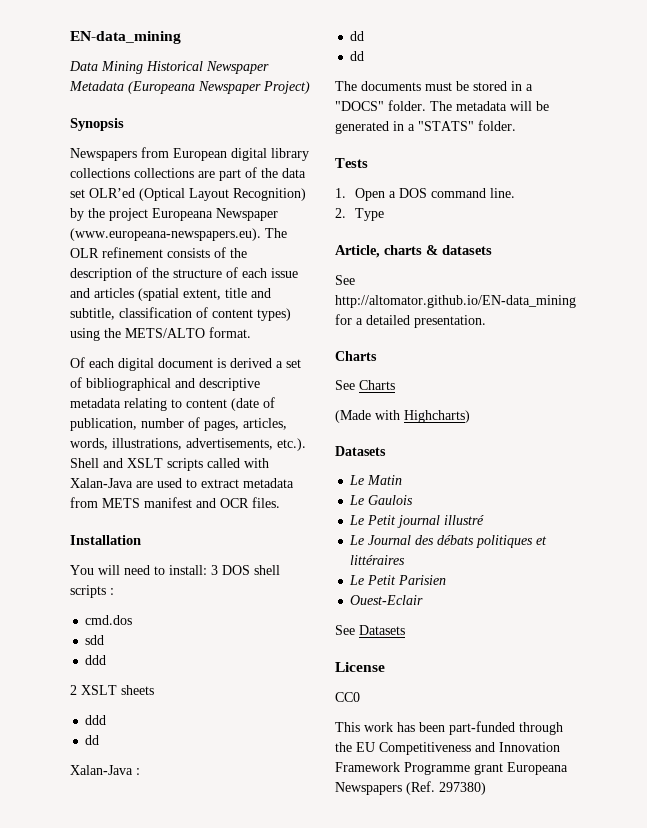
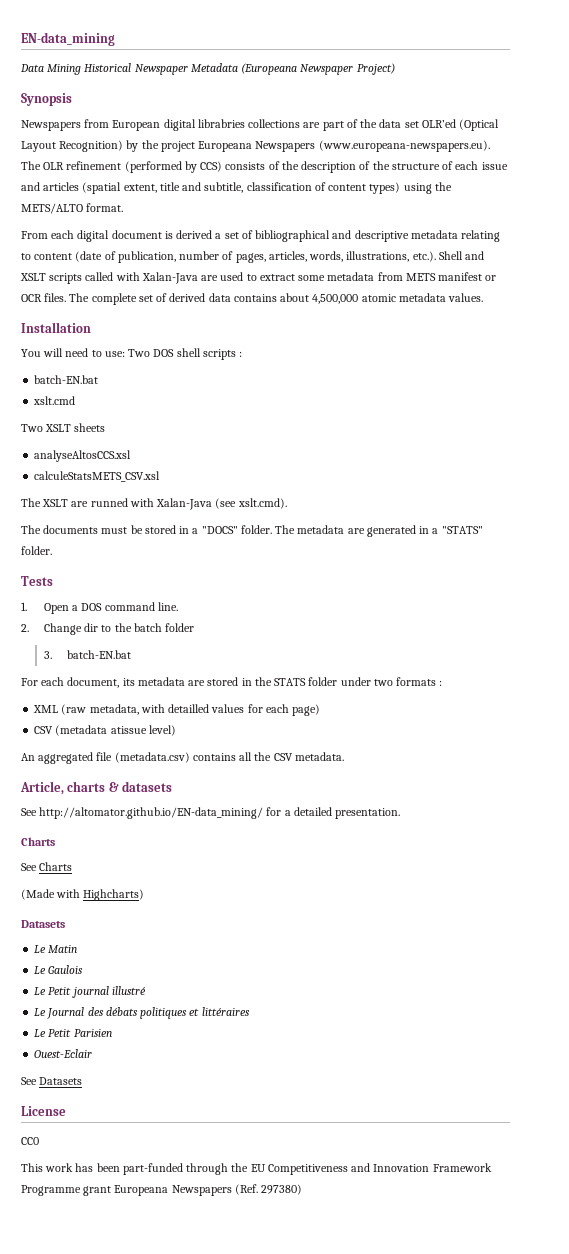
[271,148,309,161] [70,168,130,178] library collections -> [197,119,245,128] librabries
[216,208,278,221] Newspaper -> [255,141,316,152] Newspapers
(163, 252) none -> [124,161,223,173] (performed by CCS)
[70,357,85,368] Of -> [21,231,48,239] From
[186,438,273,450] advertisements, -> (410, 256) none
(239, 483) none -> [298,275,326,281] some
[196,498,216,508] and -> [485,275,497,281] or
(280, 502) none -> [69,293,484,305] The complete set of derived data contains about 4,500,000 atomic metadata values.
[169,565,218,575] install: 3 -> [104,349,151,357] use: Two
[85,615,133,625] [85,635,105,645] [85,655,107,665] [70,685,154,695] [85,715,107,725] [85,735,100,745] [70,765,140,775] [350,31,365,41] [350,51,365,61] cmd.dos // sdd // ddd // 2 XSLT sheets // ddd // dd // Xalan-Java : // dd // dd -> [34,375,99,384] [33,396,76,405] [21,423,106,432] [34,450,132,462] [34,471,161,482] [21,498,287,510] batch-EN.bat // xslt.cmd // Two XSLT sheets // analyseAltosCCS.xsl // calculeStatsMETS_CSV.xsl // The XSLT are runned with Xalan-Java (see xslt.cmd).
[510,101,549,111] will be -> [347,528,365,534] are
[355,208,385,221] Type -> [43,623,195,635] [43,650,131,659] [21,677,443,688] [33,704,321,716] [34,725,176,736] [21,752,344,764] Change dir to the batch folder // 3. batch-EN.bat // For each document, its metadata are stored in the STATS folder under two formats : // XML (raw metadata, with detailled values for each page) // CSV (metadata atissue level) // An aggregated file (metadata.csv) contains all the CSV metadata.
[335,295,576,308] http://altomator.github.io/EN-data_mining -> [39,807,264,819] http://altomator.github.io/EN-data_mining/

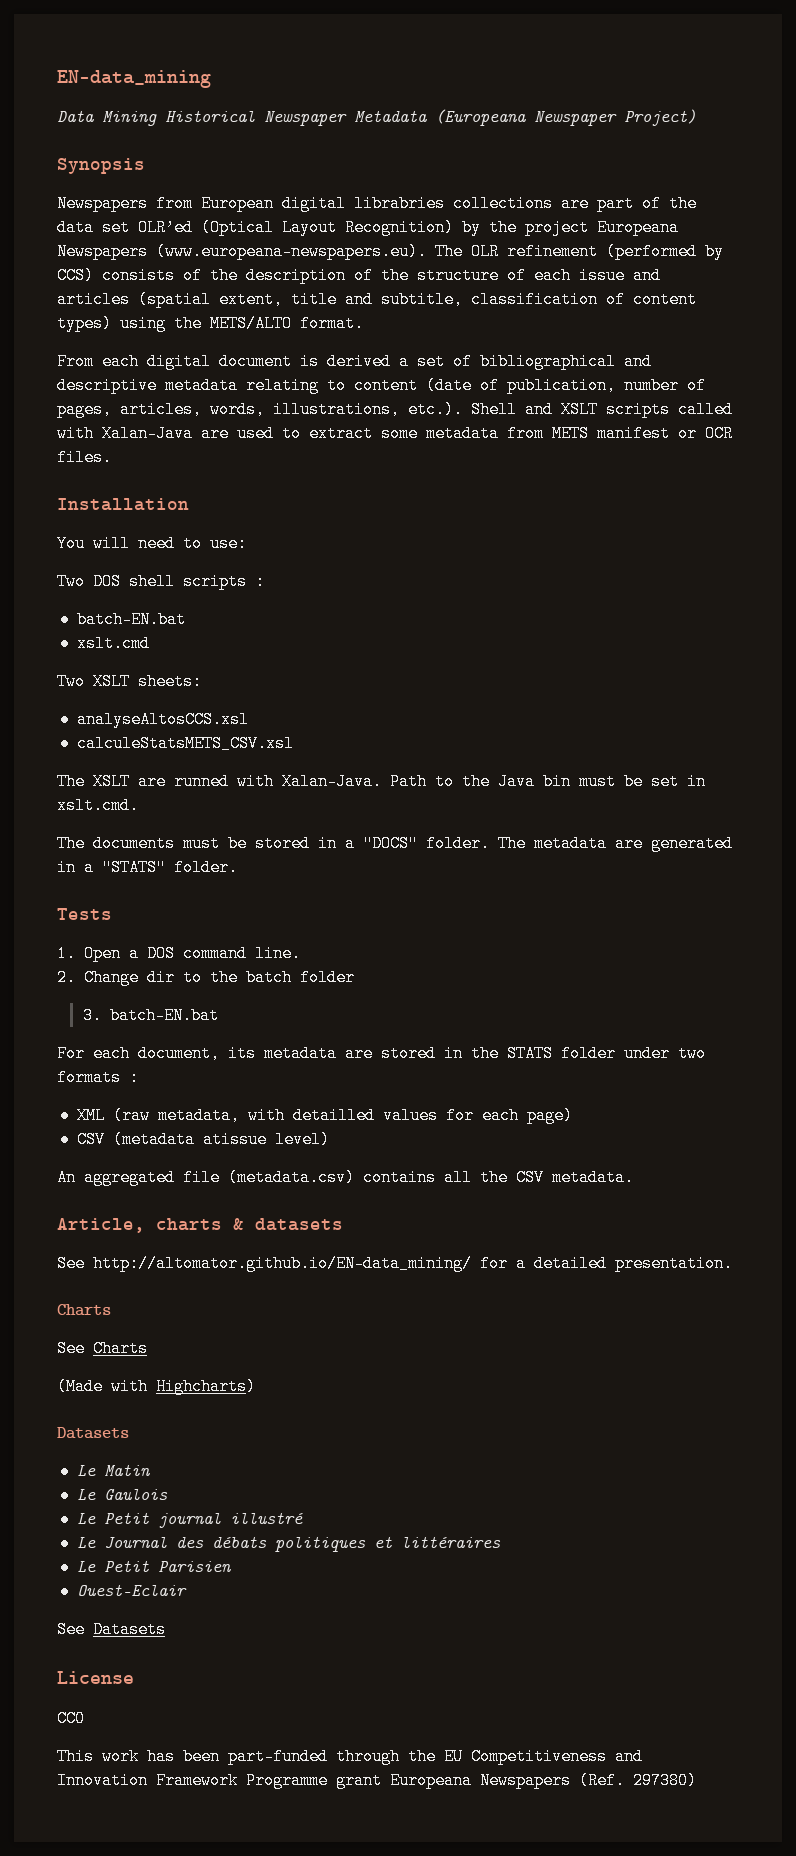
[69,293,484,305] The complete set of derived data contains about 4,500,000 atomic metadata values. -> (112, 457) none
(125, 354) none -> (247, 543) //
[74,423,106,432] sheets -> [138,673,202,690] sheets:
[156,498,287,510] Xalan-Java (see xslt.cmd). -> [282,773,706,790] [57,797,139,814] Xalan-Java. Path to the Java bin must be set in xslt.cmd.

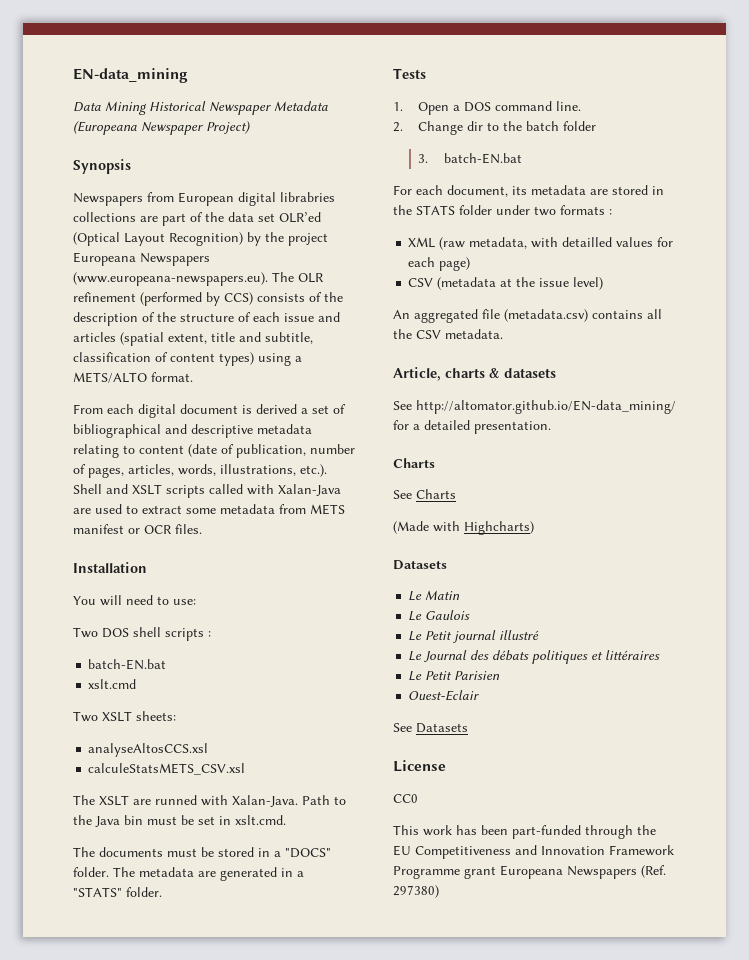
[174,315,202,332] the -> [295,356,302,362] a
[202,1131,267,1148] atissue -> [500,277,570,287] at the issue

